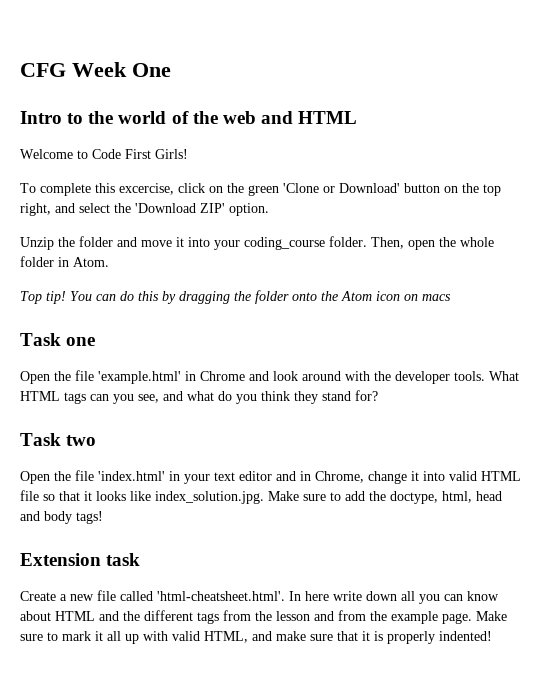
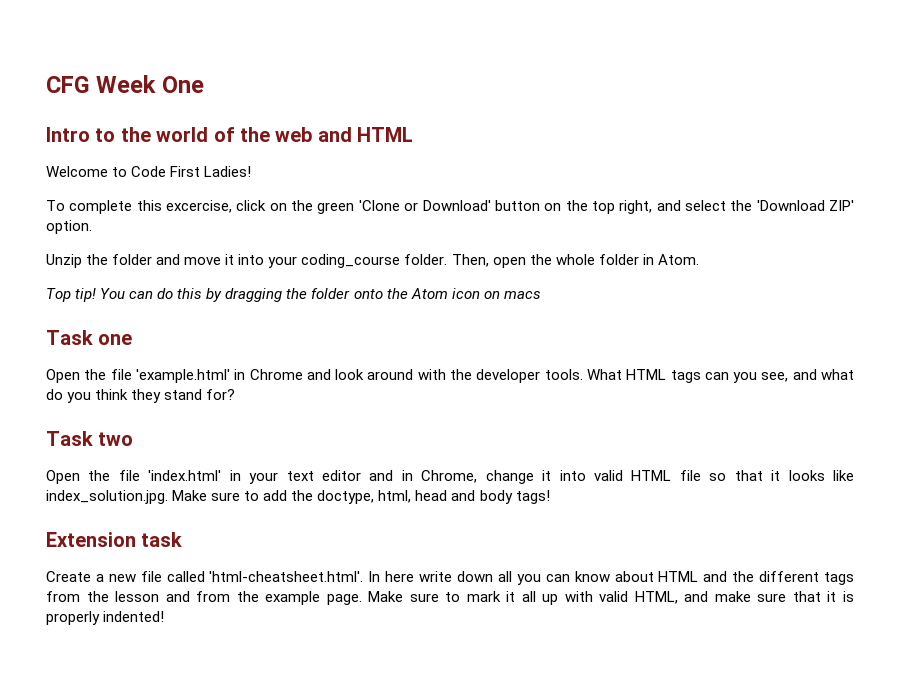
[155,149,188,159] Girls! -> [204,166,252,177] Ladies!

